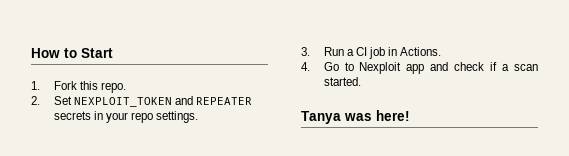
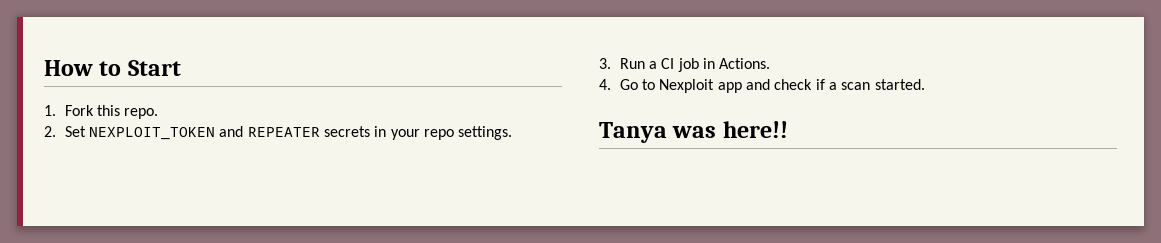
[376,110,410,121] here! -> [722,121,788,138] here!!

